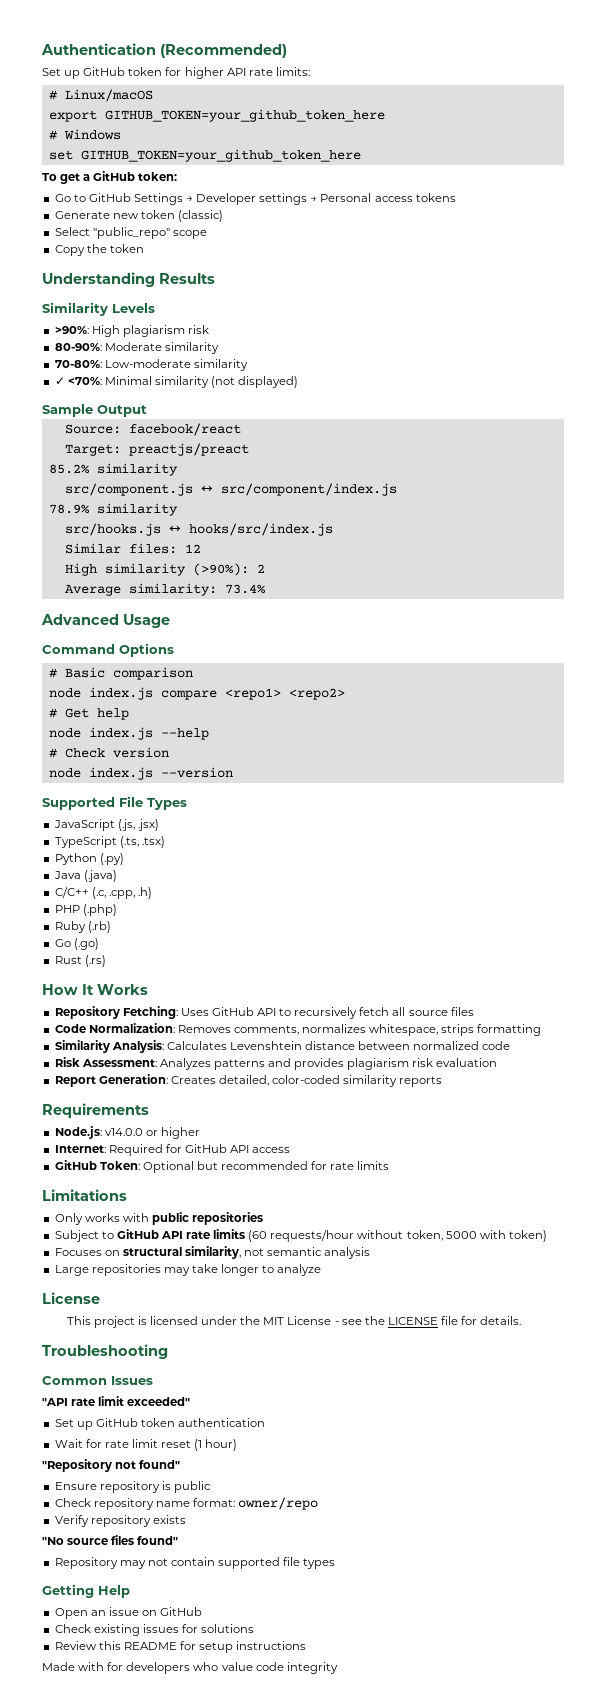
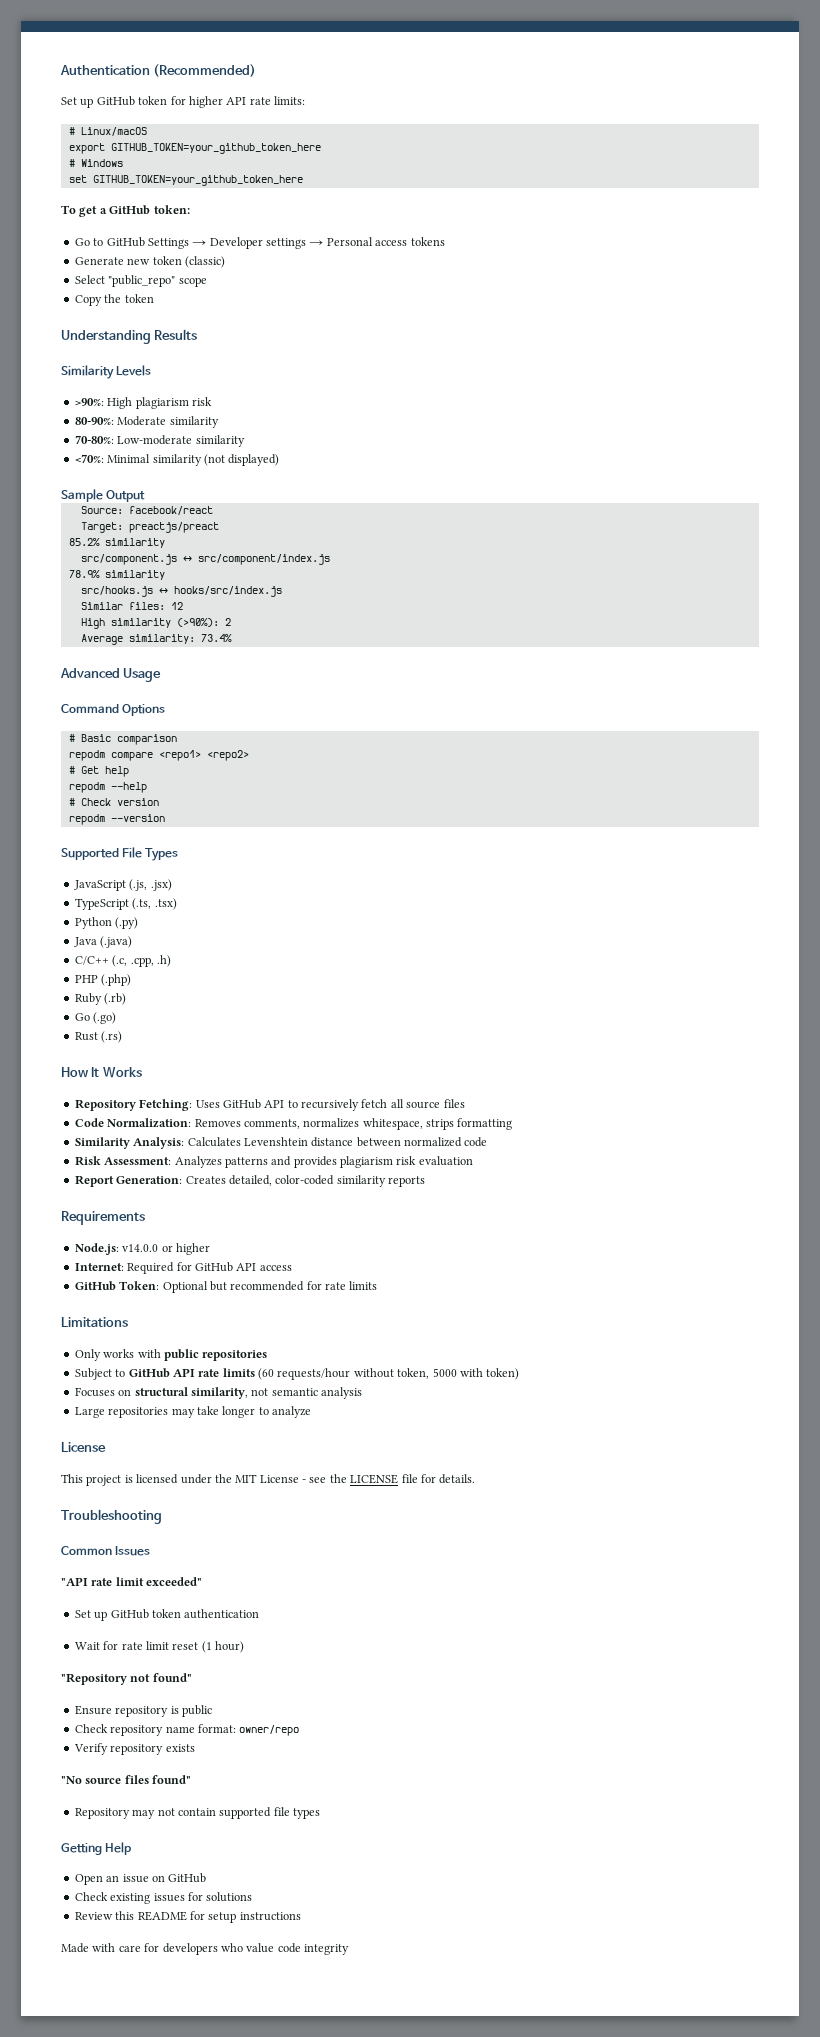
[54,377,65,385] ✓ -> (245, 441) none
[48,687,153,700] node index.js -> [68,750,105,761] repodm
[48,727,153,740] node index.js -> [68,782,105,793] repodm
[48,767,153,780] node index.js -> [68,814,105,825] repodm
(105, 1666) none -> [118,1945,141,1952] care

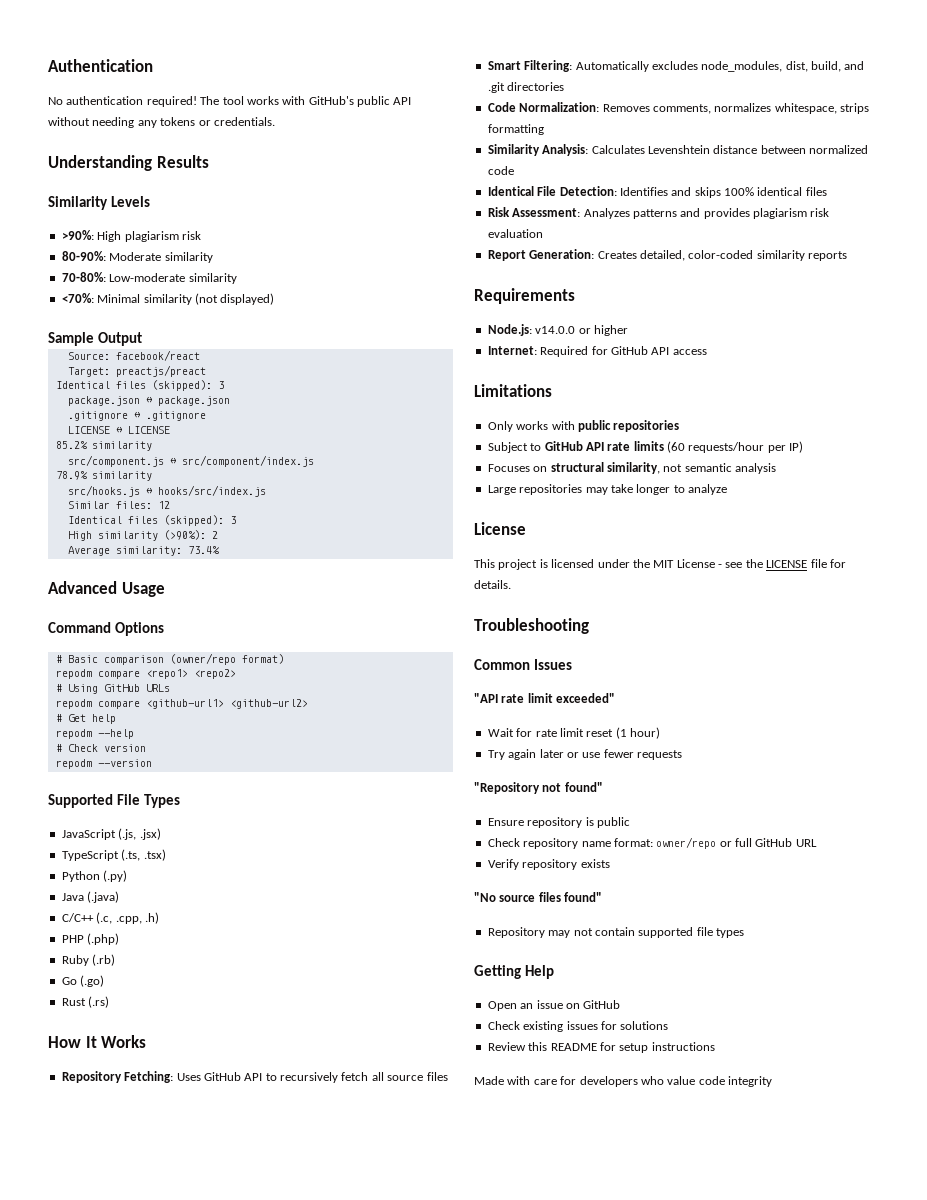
[153,64,257,77] [61,96,305,108] [68,127,147,136] [68,143,321,154] [68,159,123,167] [68,175,303,186] [61,205,190,217] [74,237,445,249] [74,256,225,268] [74,275,207,287] [74,294,154,306] (Recommended) // Set up GitHub token for higher API rate limits: // # Linux/macOS // export GITHUB_TOKEN=your_github_token_here // # Windows // set GITHUB_TOKEN=your_github_token_here // To get a GitHub token: // Go to GitHub Settings → Developer settings → Personal access tokens // Generate new token (classic) // Select "public_repo" scope // Copy the token -> [48,96,412,107] [48,117,275,128] // No authentication required! The tool works with GitHub's public API without needing any tokens or credentials.
(219, 527) none -> [55,380,224,391] [67,396,230,406] [67,411,206,421] [67,426,170,434] // Identical files (skipped): 3 // package.json ↔ package.json // .gitignore ↔ .gitignore // LICENSE ↔ LICENSE
(183, 606) none -> [67,515,236,526] // Identical files (skipped): 3
(177, 739) none -> [169,653,284,665] (owner/repo format)
(249, 755) none -> [55,684,170,694] [55,699,308,709] // # Using GitHub URLs // repodm compare <github-url1> <github-url2>
(465, 1103) none -> [487,60,865,72] [487,82,565,93] // Smart Filtering: Automatically excludes node_modules, dist, build, and .git directories
(488, 1142) none -> [487,186,827,198] // Identical File Detection: Identifies and skips 100% identical files
[74,1281,378,1293] // GitHub Token: Optional but recommended for rate limits -> (707, 352) none
[353,1368,520,1380] without token, 5000 with token) -> [767,441,804,453] per IP)
[74,1609,260,1621] // Set up GitHub token authentication -> (616, 698) none
(244, 1647) none -> [487,749,682,760] // Try again later or use fewer requests
(300, 1730) none -> [719,838,817,847] or full GitHub URL

